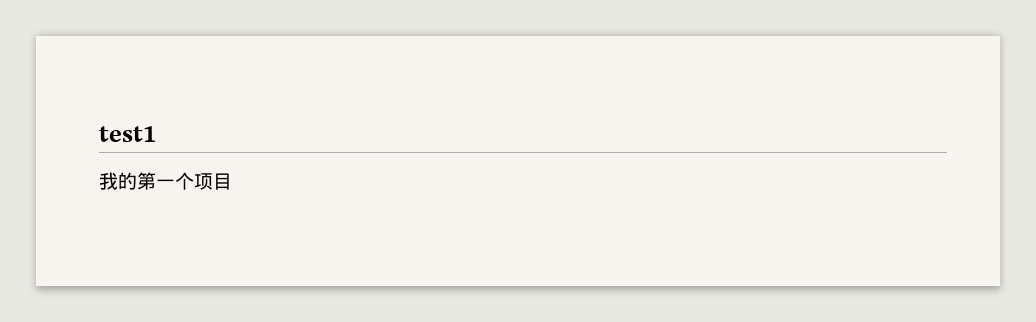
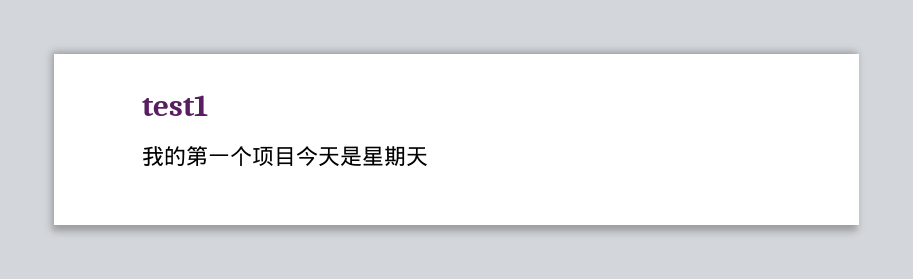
(232, 181) none -> [296,146,428,167] 今天是星期天

